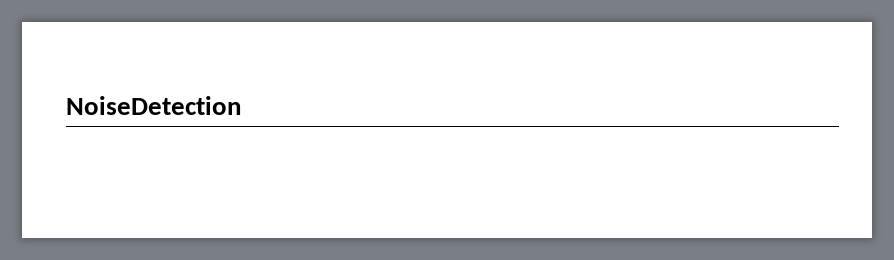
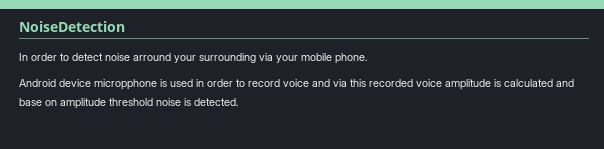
(241, 105) none -> [19,53,367,64] [19,79,574,90] [19,98,238,109] // In order to detect noise arround your surrounding via your mobile phone. // Android device micropphone is used in order to record voice and via this recorded voice amplitude is calculated and base on amplitude threshold noise is detected.

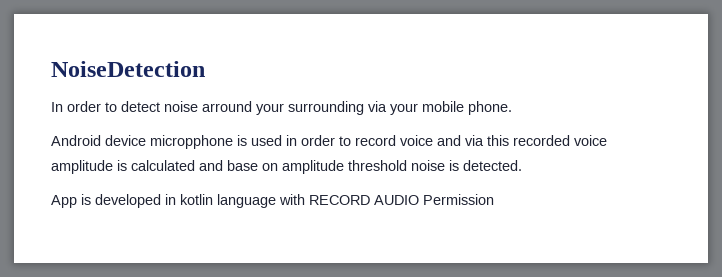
(238, 102) none -> [51,194,494,208] // App is developed in kotlin language with RECORD AUDIO Permission

